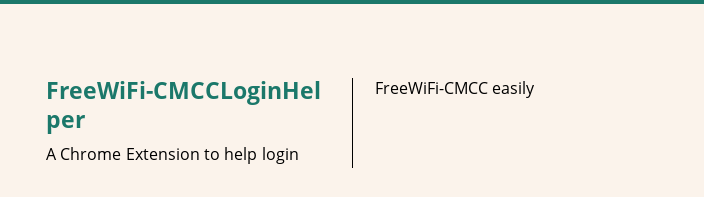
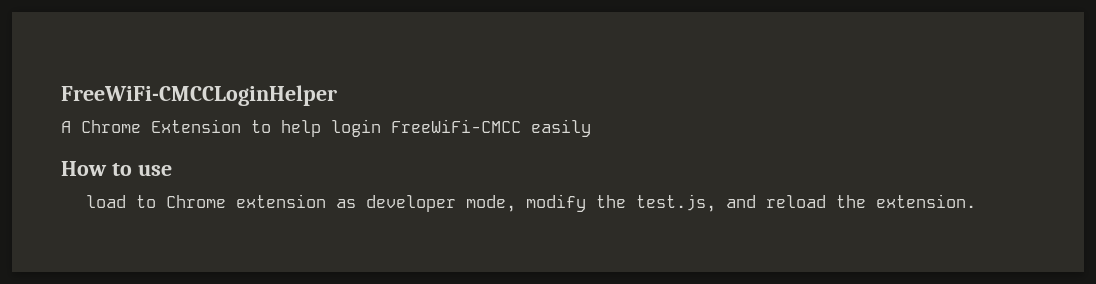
(536, 89) none -> [61,161,172,176] [86,194,977,212] // How to use // load to Chrome extension as developer mode, modify the test.js, and reload the extension.

